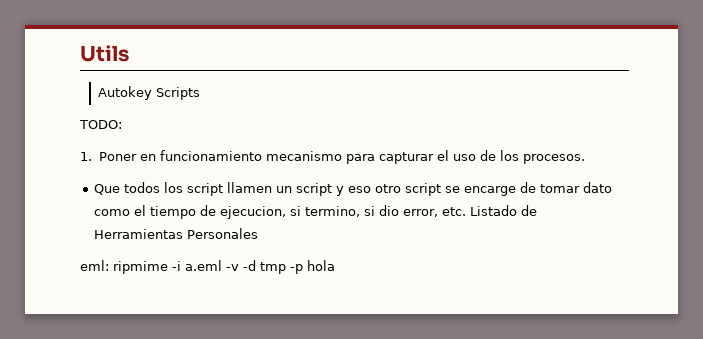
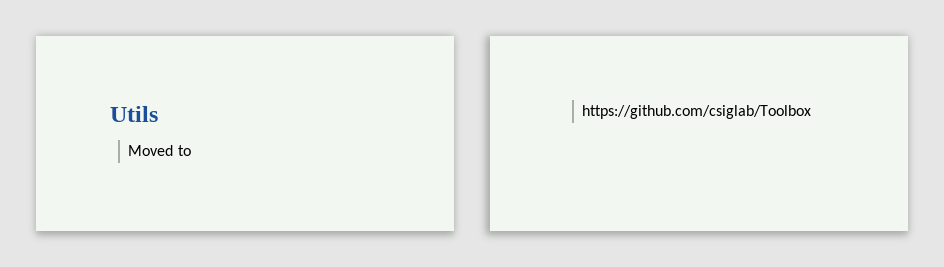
[98,86,201,100] [79,120,122,129] [80,150,585,164] [94,182,613,196] [94,205,538,219] [94,228,259,239] [80,260,335,274] Autokey Scripts // TODO: // 1. Poner en funcionamiento mecanismo para capturar el uso de los procesos. // Que todos los script llamen un script y eso otro script se encarge de tomar dato como el tiempo de ejecucion, si termino, si dio error, etc. Listado de Herramientas Personales // eml: ripmime -i a.eml -v -d tmp -p hola -> [128,145,191,156] [582,105,812,119] Moved to https://github.com/csiglab/Toolbox

